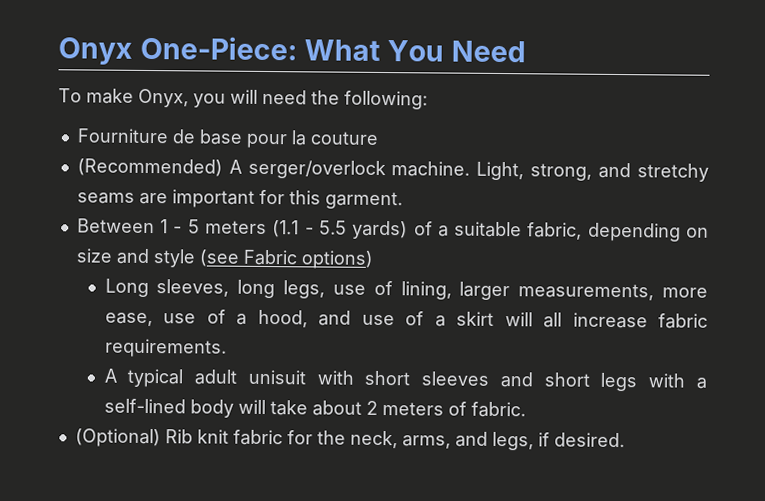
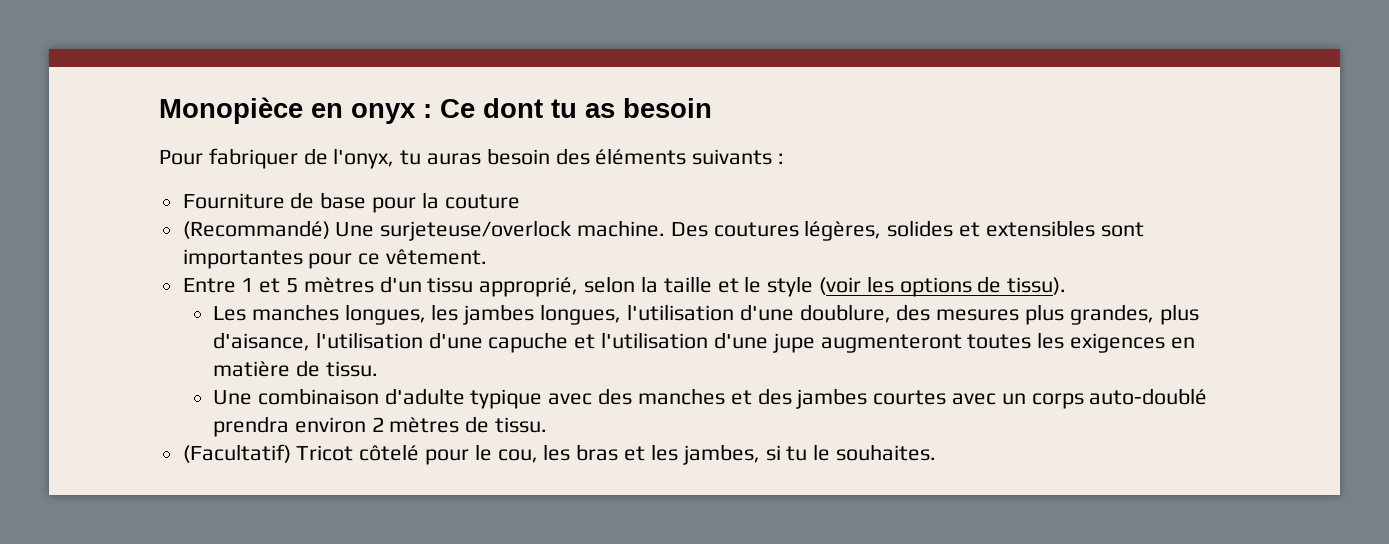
[58,35,526,65] [58,88,428,110] Onyx One-Piece: What You Need // To make Onyx, you will need the following: -> [159,97,712,124] [159,148,785,169] Monopièce en onyx : Ce dont tu as besoin // Pour fabriquer de l'onyx, tu auras besoin des éléments suivants :
[76,158,709,182] [76,189,403,210] [76,218,709,242] [75,248,373,269] [104,278,708,301] [104,309,708,329] [104,338,227,358] [103,368,707,392] [103,398,526,418] [74,428,625,451] (Recommended) A serger/overlock machine. Light, strong, and stretchy seams are important for this garment. // Between 1 - 5 meters (1.1 - 5.5 yards) of a suitable fabric, depending on size and style (see Fabric options) // Long sleeves, long legs, use of lining, larger measurements, more ease, use of a hood, and use of a skirt will all increase fabric requirements. // A typical adult unisuit with short sleeves and short legs with a self-lined body will take about 2 meters of fabric. // (Optional) Rib knit fabric for the neck, arms, and legs, if desired. -> [182,220,1144,241] [182,249,488,269] [182,276,1067,297] [213,304,1199,325] [213,332,1195,353] [213,360,378,377] [213,388,1208,409] [213,416,548,437] [182,444,936,465] (Recommandé) Une surjeteuse/overlock machine. Des coutures légères, solides et extensibles sont importantes pour ce vêtement. // Entre 1 et 5 mètres d'un tissu approprié, selon la taille et le style (voir les options de tissu). // Les manches longues, les jambes longues, l'utilisation d'une doublure, des mesures plus grandes, plus d'aisance, l'utilisation d'une capuche et l'utilisation d'une jupe augmenteront toutes les exigences en matière de tissu. // Une combinaison d'adulte typique avec des manches et des jambes courtes avec un corps auto-doublé prendra environ 2 mètres de tissu. // (Facultatif) Tricot côtelé pour le cou, les bras et les jambes, si tu le souhaites.

